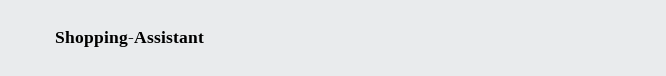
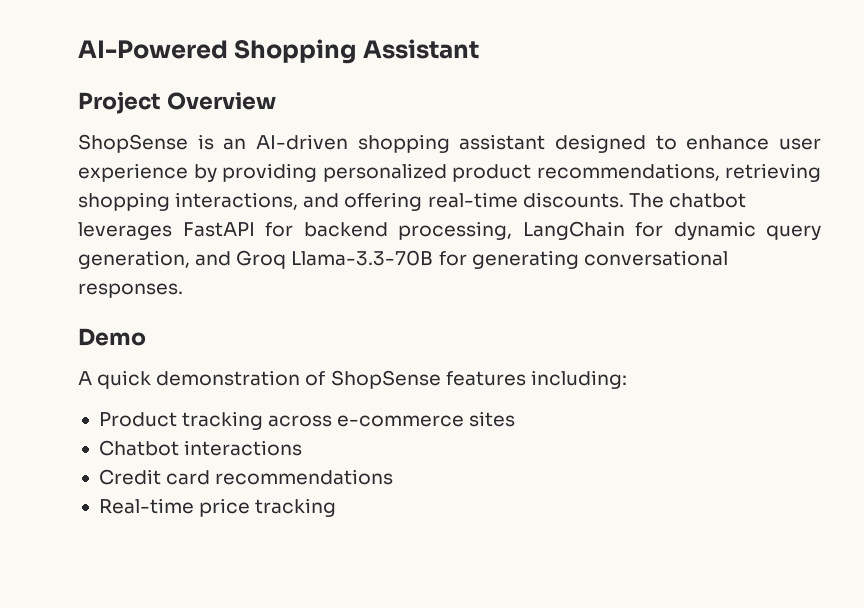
[55,31,204,47] Shopping-Assistant -> [78,39,479,64] [78,92,276,114] [78,134,821,153] [78,163,821,182] [78,192,746,211] [78,221,821,240] [78,250,728,269] [78,283,183,298] [78,328,146,346] [78,370,627,389] [98,411,516,430] [98,440,303,456] [98,469,394,485] [98,498,337,517] AI-Powered Shopping Assistant // Project Overview // ShopSense is an AI-driven shopping assistant designed to enhance user experience by providing personalized product recommendations, retrieving shopping interactions, and offering real-time discounts. The chatbot leverages FastAPI for backend processing, LangChain for dynamic query generation, and Groq Llama-3.3-70B for generating conversational responses. // Demo // A quick demonstration of ShopSense features including: // Product tracking across e-commerce sites // Chatbot interactions // Credit card recommendations // Real-time price tracking

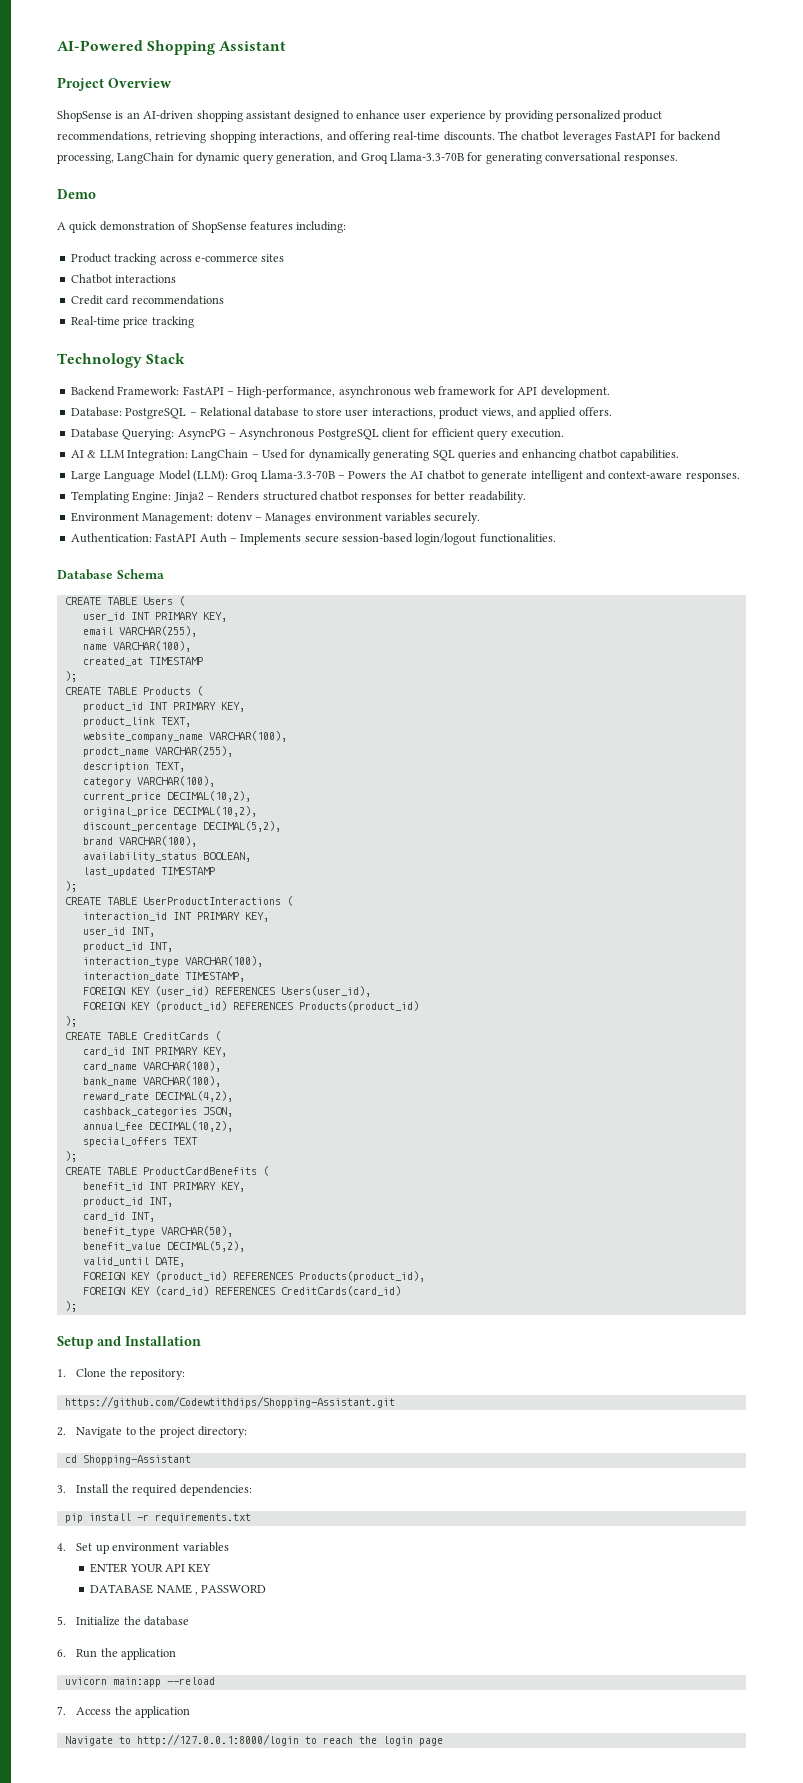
(337, 507) none -> [57,353,186,368] [70,386,610,398] [70,407,612,419] [70,428,564,440] [70,449,680,461] [70,470,740,482] [70,491,526,503] [70,512,481,524] [70,533,556,545] [57,569,164,580] [64,596,185,606] [82,612,227,622] [82,626,197,637] [82,641,191,652] [82,657,203,666] [64,671,77,682] [64,686,203,696] [82,702,245,712] [82,717,191,727] [82,731,287,742] [82,746,233,757] [82,762,185,772] [82,776,215,787] [82,791,251,802] [82,806,257,817] [82,821,281,832] [82,836,197,847] [82,852,251,862] [82,867,215,877] [64,881,77,892] [64,896,293,906] [82,912,269,922] [82,927,155,937] [82,942,173,952] [82,956,263,967] [82,972,245,982] [82,986,371,997] [82,1001,419,1012] [64,1016,77,1027] [64,1031,221,1041] [82,1047,227,1057] [82,1061,221,1072] [82,1076,221,1087] [82,1091,233,1102] [82,1107,233,1117] [82,1121,233,1132] [82,1137,198,1147] [64,1151,77,1162] [64,1166,269,1176] [82,1182,245,1192] [82,1197,173,1207] [82,1212,155,1222] [82,1226,233,1237] [82,1241,245,1252] [82,1257,185,1267] [82,1271,425,1282] [82,1286,401,1296] [64,1301,77,1312] [57,1336,201,1349] [57,1368,186,1380] [64,1396,395,1408] [57,1426,247,1438] [64,1455,191,1465] [57,1484,252,1496] [64,1513,251,1523] [57,1542,229,1554] [90,1563,212,1573] [90,1584,267,1595] [57,1616,190,1626] [57,1648,177,1660] [64,1677,215,1687] [57,1706,191,1718] [64,1734,443,1746] // Technology Stack // Backend Framework: FastAPI – High-performance, asynchronous web framework for API development. // Database: PostgreSQL – Relational database to store user interactions, product views, and applied offers. // Database Querying: AsyncPG – Asynchronous PostgreSQL client for efficient query execution. // AI & LLM Integration: LangChain – Used for dynamically generating SQL queries and enhancing chatbot capabilities. // Large Language Model (LLM): Groq Llama-3.3-70B – Powers the AI chatbot to generate intelligent and context-aware responses. // Templating Engine: Jinja2 – Renders structured chatbot responses for better readability. // Environment Management: dotenv – Manages environment variables securely. // Authentication: FastAPI Auth – Implements secure session-based login/logout functionalities. // Database Schema // CREATE TABLE Users ( // user_id INT PRIMARY KEY, // email VARCHAR(255), // name VARCHAR(100), // created_at TIMESTAMP // ); // CREATE TABLE Products ( // product_id INT PRIMARY KEY, // product_link TEXT, // website_company_name VARCHAR(100), // prodct_name VARCHAR(255), // description TEXT, // category VARCHAR(100), // current_price DECIMAL(10,2), // original_price DECIMAL(10,2), // discount_percentage DECIMAL(5,2), // brand VARCHAR(100), // availability_status BOOLEAN, // last_updated TIMESTAMP // ); // CREATE TABLE UserProductInteractions ( // interaction_id INT PRIMARY KEY, // user_id INT, // product_id INT, // interaction_type VARCHAR(100), // interaction_date TIMESTAMP, // FOREIGN KEY (user_id) REFERENCES Users(user_id), // FOREIGN KEY (product_id) REFERENCES Products(product_id) // ); // CREATE TABLE CreditCards ( // card_id INT PRIMARY KEY, // card_name VARCHAR(100), // bank_name VARCHAR(100), // reward_rate DECIMAL(4,2), // cashback_categories JSON, // annual_fee DECIMAL(10,2), // special_offers TEXT // ); // CREATE TABLE ProductCardBenefits ( // benefit_id INT PRIMARY KEY, // product_id INT, // card_id INT, // benefit_type VARCHAR(50), // benefit_value DECIMAL(5,2), // valid_until DATE, // FOREIGN KEY (product_id) REFERENCES Products(product_id), // FOREIGN KEY (card_id) REFERENCES CreditCards(card_id) // ); // Setup and Installation // 1. Clone the repository: // https://github.com/Codewtithdips/Shopping-Assistant.git // 2. Navigate to the project directory: // cd Shopping-Assistant // 3. Install the required dependencies: // pip install -r requirements.txt // 4. Set up environment variables // ENTER YOUR API KEY // DATABASE NAME , PASSWORD // 5. Initialize the database // 6. Run the application // uvicorn main:app --reload // 7. Access the application // Navigate to http://127.0.0.1:8000/login to reach the login page

